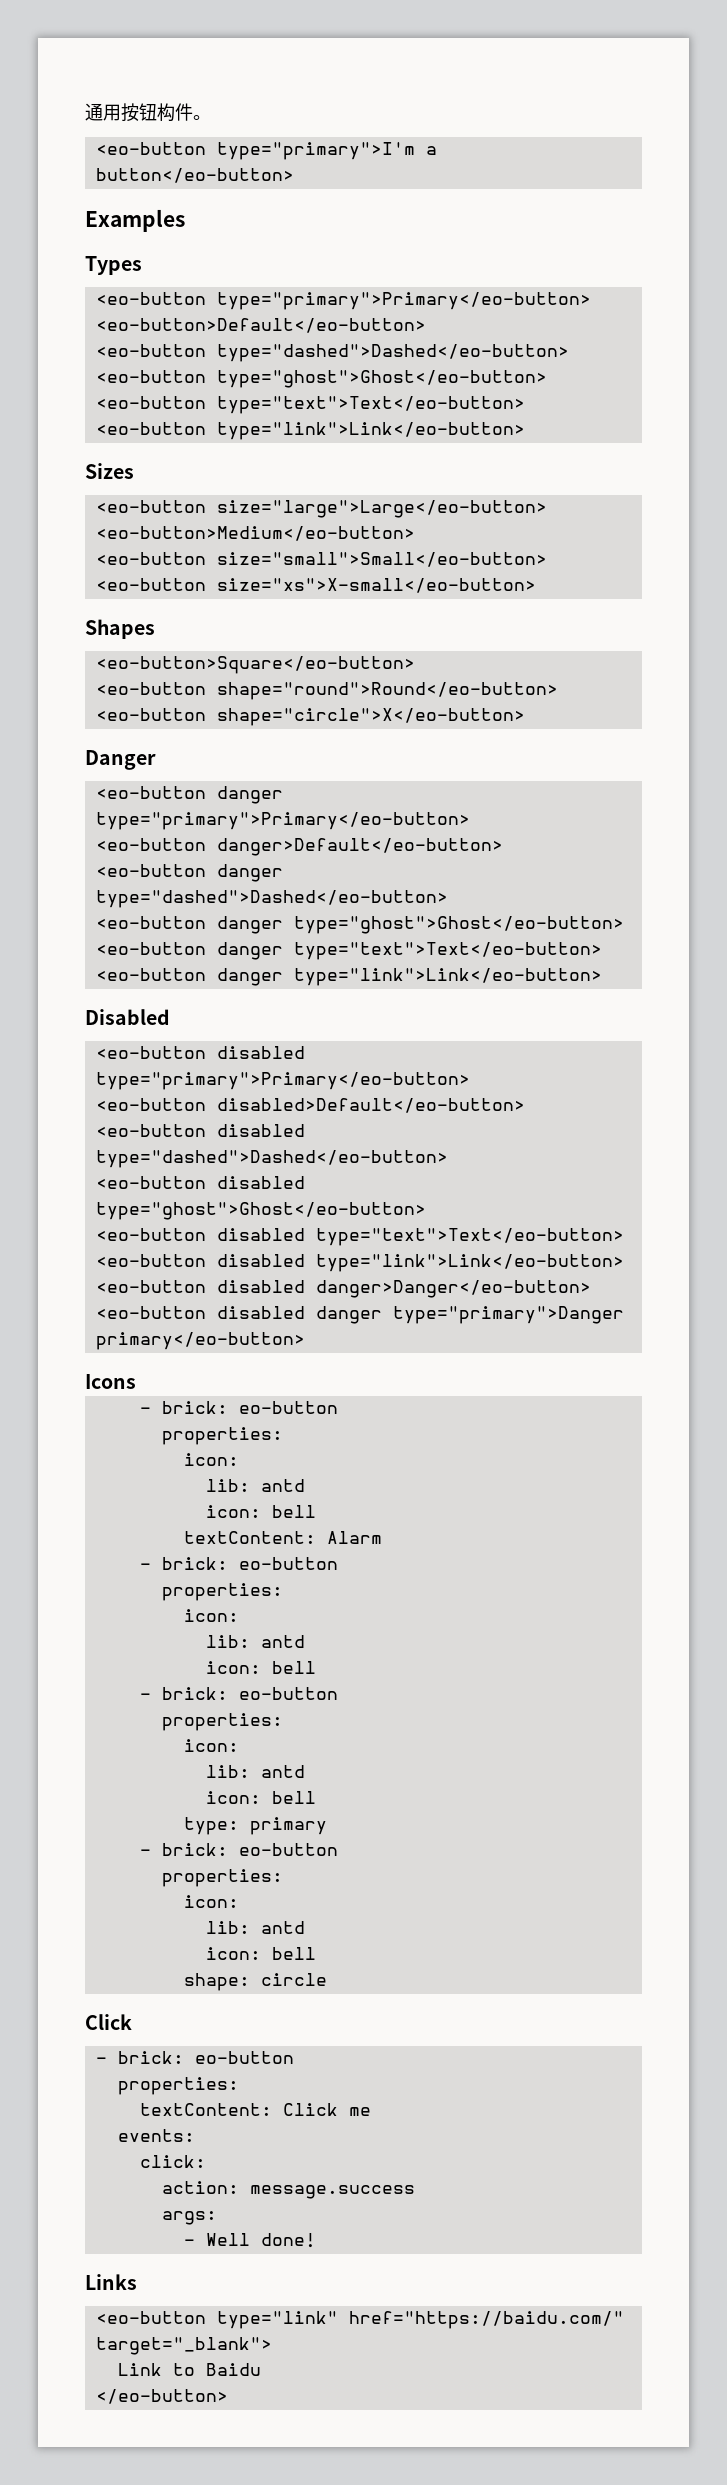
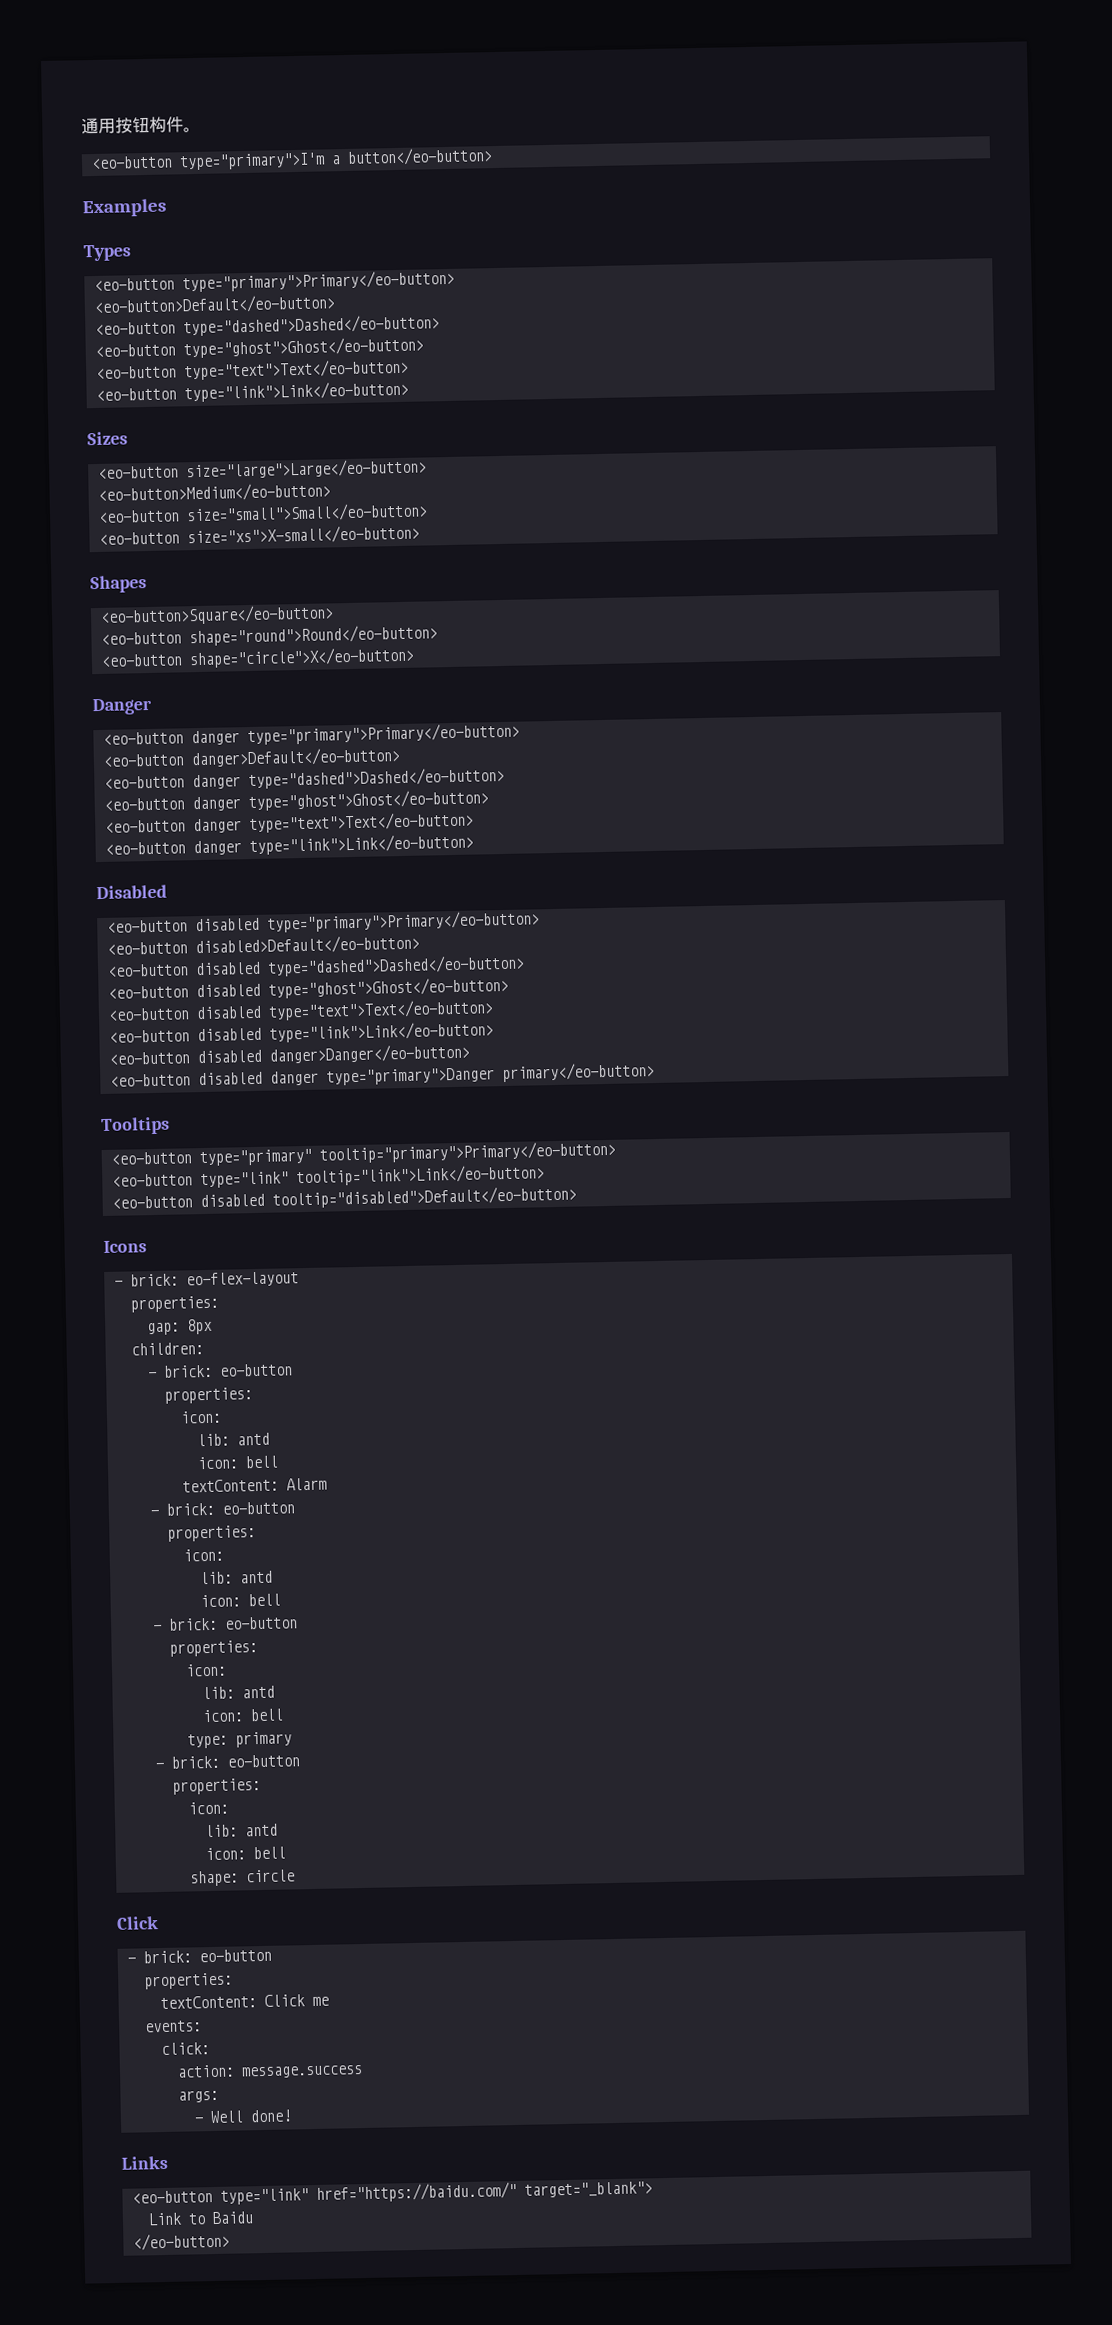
[85,1374,136,1389] Icons -> [101,1116,170,1136] [111,1140,617,1167] [112,1164,546,1189] [112,1185,578,1209] [103,1240,147,1254] [114,1271,300,1288] [130,1295,220,1313] [147,1318,214,1336] [131,1342,205,1356] Tooltips // <eo-button type="primary" tooltip="primary">Primary</eo-button> // <eo-button type="link" tooltip="link">Link</eo-button> // <eo-button disabled tooltip="disabled">Default</eo-button> // Icons // - brick: eo-flex-layout // properties: // gap: 8px // children:

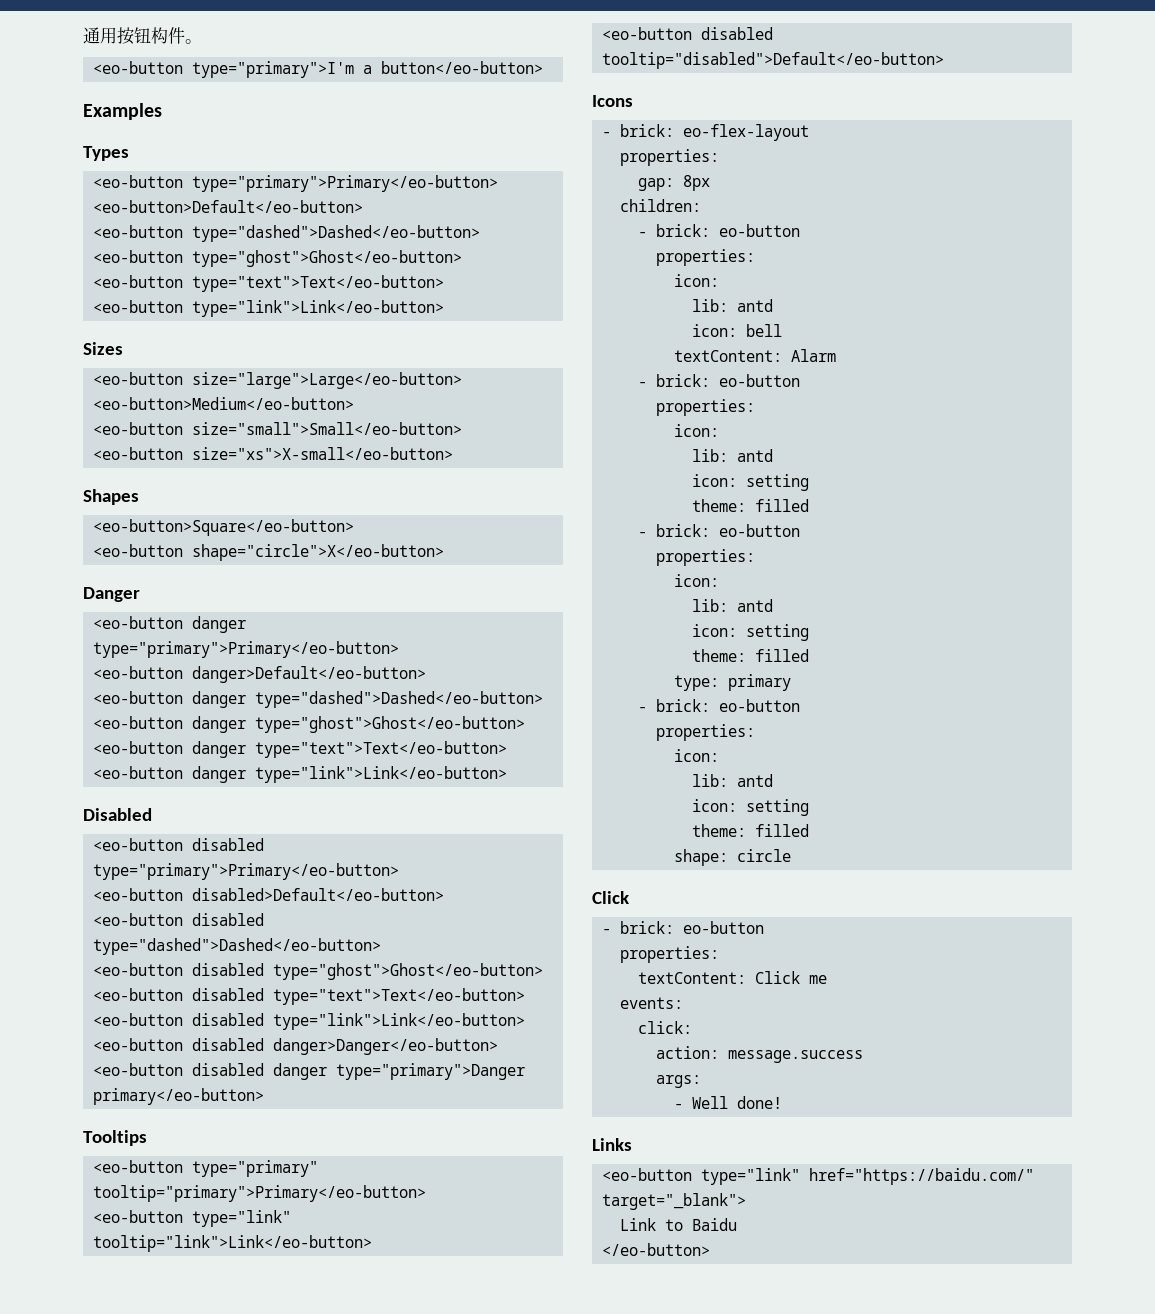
[101,624,439,647] // <eo-button shape="round">Round</eo-button> -> (355, 527) none
[248,1593,282,1607] [153,1616,299,1632] [169,1640,259,1657] [185,1663,228,1677] [202,1685,276,1700] [202,1708,285,1723] bell // - brick: eo-button // properties: // icon: // lib: antd // icon: bell -> [746,474,810,491] [692,499,810,512] [638,524,801,537] [656,549,756,566] [674,574,720,587] [692,599,774,612] [692,624,810,641] [692,649,810,662] setting // theme: filled // - brick: eo-button // properties: // icon: // lib: antd // icon: setting // theme: filled
[253,1846,287,1860] bell -> [746,799,810,816] [692,824,810,837] setting // theme: filled

